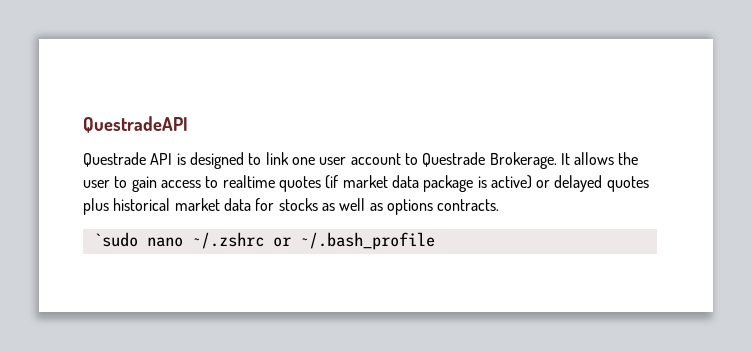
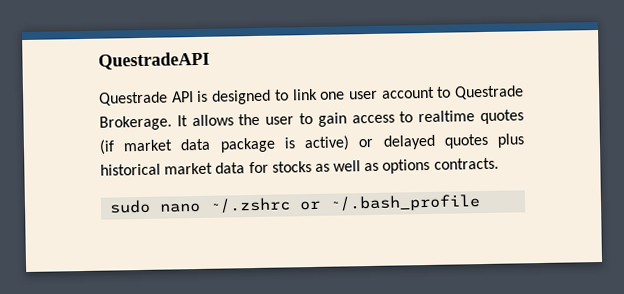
[92,232,138,247] `sudo -> [109,199,152,214] sudo

